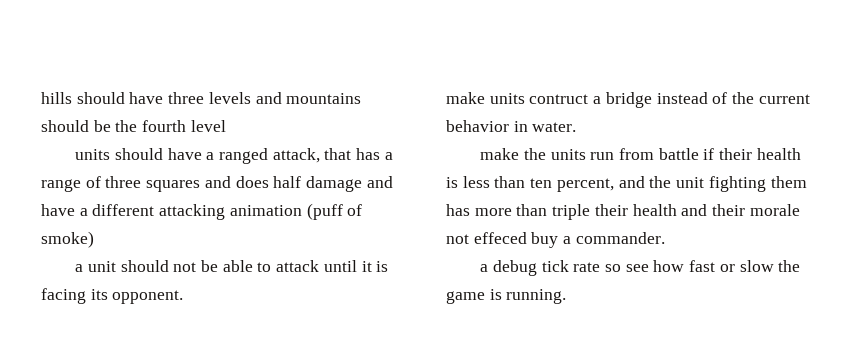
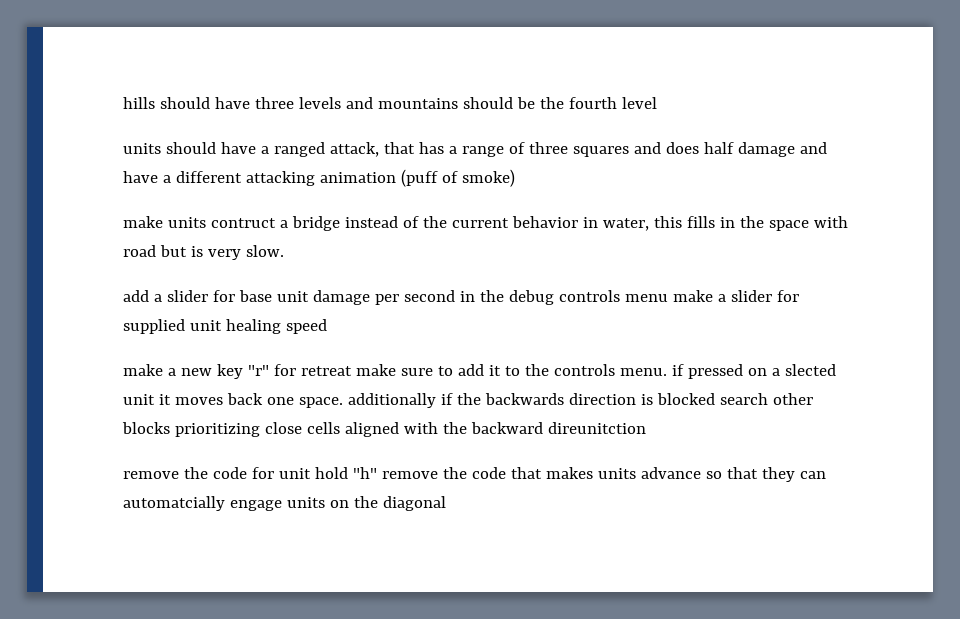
[75,260,389,272] [41,288,184,304] // a unit should not be able to attack until it is facing its opponent. -> (515, 178) none
[532,122,577,132] [480,148,801,160] [446,176,807,192] [446,204,800,220] [446,232,665,248] [480,260,801,276] [446,289,567,304] water. // make the units run from battle if their health is less than ten percent, and the unit fighting them has more than triple their health and their morale not effeced buy a commander. // a debug tick rate so see how fast or slow the game is running. -> [602,216,848,231] [123,245,284,260] [123,290,799,305] [123,319,327,334] [123,364,836,379] [123,393,813,408] [122,422,646,437] [123,467,826,482] [123,496,446,511] water, this fills in the space with road but is very slow. // add a slider for base unit damage per second in the debug controls menu make a slider for supplied unit healing speed // make a new key "r" for retreat make sure to add it to the controls menu. if pressed on a slected unit it moves back one space. additionally if the backwards direction is blocked search other blocks prioritizing close cells aligned with the backward direunitction // remove the code for unit hold "h" remove the code that makes units advance so that they can automatcially engage units on the diagonal

